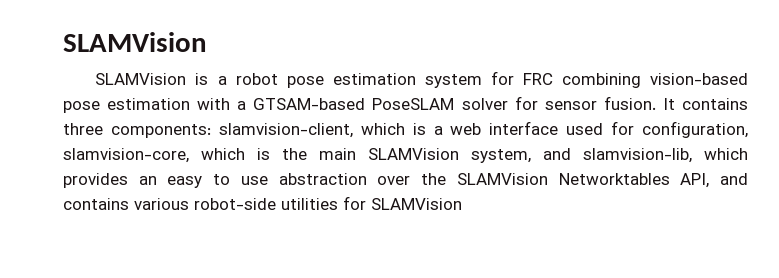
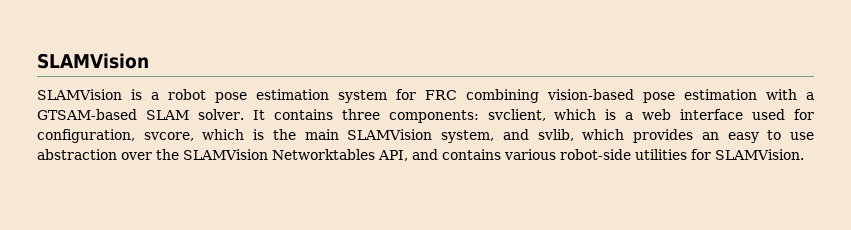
[372,96,656,110] PoseSLAM solver for sensor fusion. -> [145,109,244,120] SLAM solver.
[218,123,353,138] slamvision-client, -> [487,109,546,121] svclient,
[63,148,189,163] slamvision-core, -> [143,132,194,141] svcore,
[583,148,692,163] slamvision-lib, -> [537,129,574,141] svlib,
[371,198,462,210] SLAMVision -> [715,149,804,160] SLAMVision.

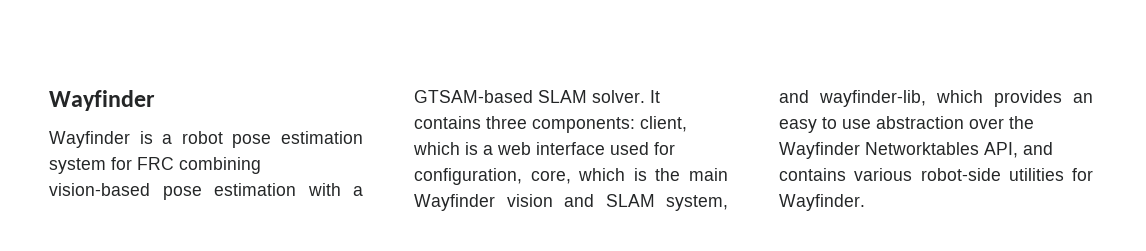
[37,53,149,69] [37,89,122,100] SLAMVision // SLAMVision -> [49,90,155,111] [49,131,130,148] Wayfinder // Wayfinder
[487,109,546,121] svclient, -> [640,116,687,132] client,
[143,132,194,141] svcore, -> [530,170,571,184] core,
[347,129,433,140] SLAMVision -> [414,194,655,211] Wayfinder vision and SLAM
[537,129,574,141] svlib, -> [819,90,926,107] wayfinder-lib,
[183,149,268,160] SLAMVision -> [779,142,860,159] Wayfinder
[715,149,804,160] SLAMVision. -> [779,194,865,211] Wayfinder.

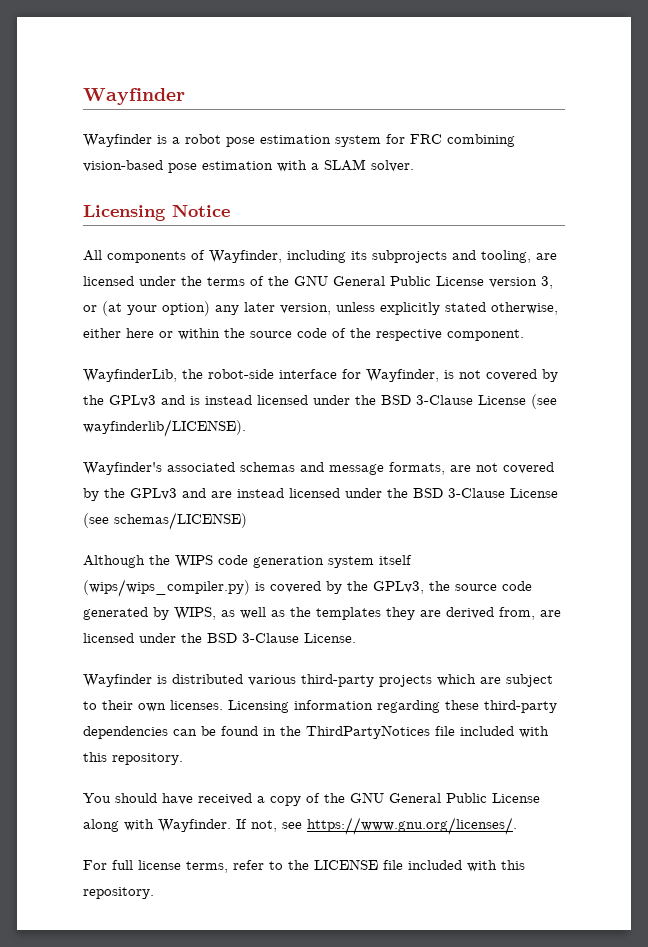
[414,90,533,103] GTSAM-based -> (319, 166) none
[650,90,660,103] [414,116,687,133] [413,142,675,155] [414,168,728,185] [414,194,728,211] [779,90,1093,107] [779,116,1034,133] [779,142,1053,159] [779,168,1093,181] [779,194,865,211] It contains three components: client, which is a web interface used for configuration, core, which is the main Wayfinder vision and SLAM system, and wayfinder-lib, which provides an easy to use abstraction over the Wayfinder Networktables API, and contains various robot-side utilities for Wayfinder. -> [83,204,230,221] [83,250,557,263] [83,275,553,289] [83,301,558,316] [83,328,524,341] [83,369,558,382] [83,394,557,409] [83,419,246,437] [83,462,554,475] [83,488,558,501] [83,512,247,530] [83,555,412,568] [83,579,532,597] [83,607,561,620] [83,633,356,643] [83,674,553,687] [83,700,557,713] [83,725,549,739] [83,752,183,765] [83,792,540,806] [83,817,517,835] [83,859,525,873] [83,887,154,899] // Licensing Notice // All components of Wayfinder, including its subprojects and tooling, are licensed under the terms of the GNU General Public License version 3, or (at your option) any later version, unless explicitly stated otherwise, either here or within the source code of the respective component. // WayfinderLib, the robot-side interface for Wayfinder, is not covered by the GPLv3 and is instead licensed under the BSD 3-Clause License (see wayfinderlib/LICENSE). // Wayfinder's associated schemas and message formats, are not covered by the GPLv3 and are instead licensed under the BSD 3-Clause License (see schemas/LICENSE) // Although the WIPS code generation system itself (wips/wips_compiler.py) is covered by the GPLv3, the source code generated by WIPS, as well as the templates they are derived from, are licensed under the BSD 3-Clause License. // Wayfinder is distributed various third-party projects which are subject to their own licenses. Licensing information regarding these third-party dependencies can be found in the ThirdPartyNotices file included with this repository. // You should have received a copy of the GNU General Public License along with Wayfinder. If not, see https://www.gnu.org/licenses/. // For full license terms, refer to the LICENSE file included with this repository.

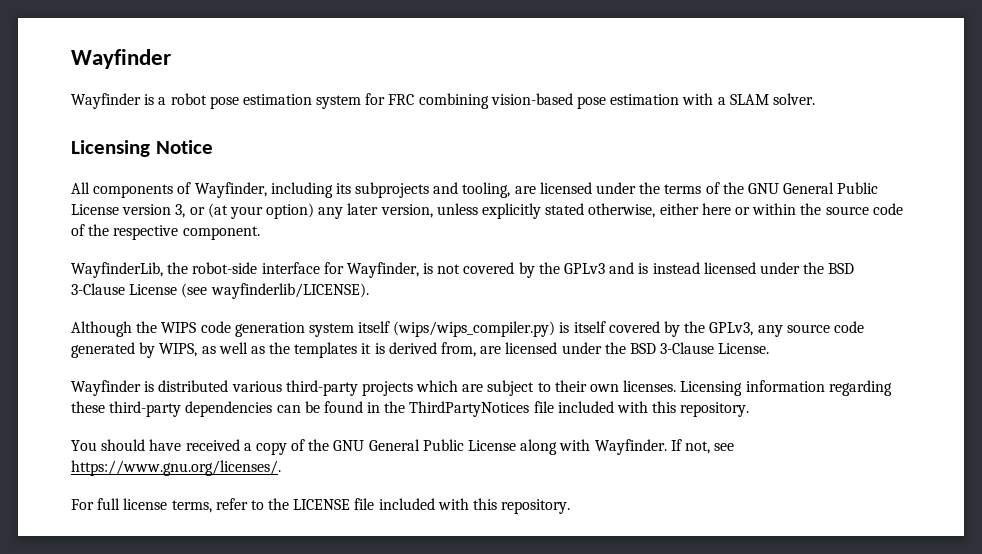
[83,462,554,475] [83,488,558,501] [83,512,247,530] // Wayfinder's associated schemas and message formats, are not covered by the GPLv3 and are instead licensed under the BSD 3-Clause License (see schemas/LICENSE) -> (369, 291) none
(265, 586) none -> [573,321,606,333] itself
[429,581,450,591] the -> [757,325,783,337] any
[386,607,441,620] they are -> [361,343,385,354] it is

